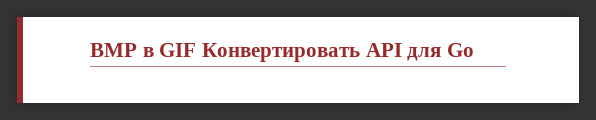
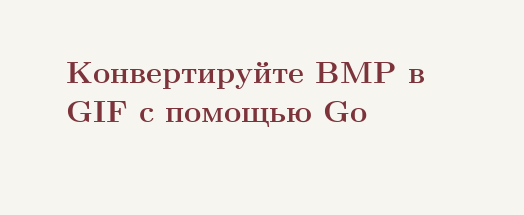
(90, 50) none -> [66,62,304,89] Конвертируйте
[202,43,442,62] Конвертировать API для -> [139,108,312,127] с помощью

